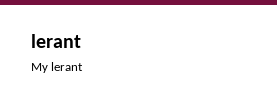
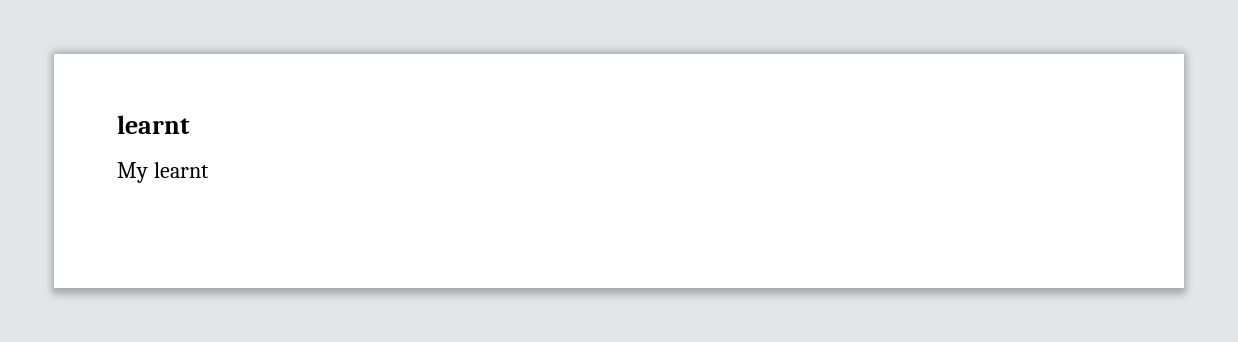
[31,34,81,48] lerant -> [117,115,190,134] learnt
[51,62,84,71] lerant -> [153,162,209,178] learnt

